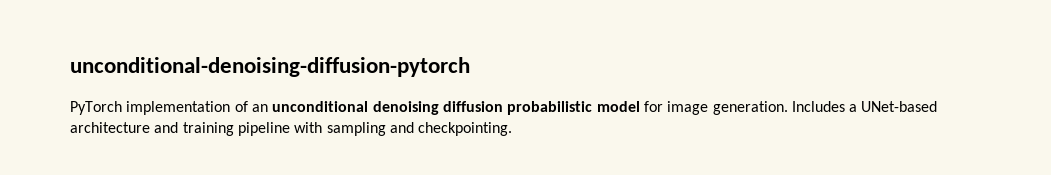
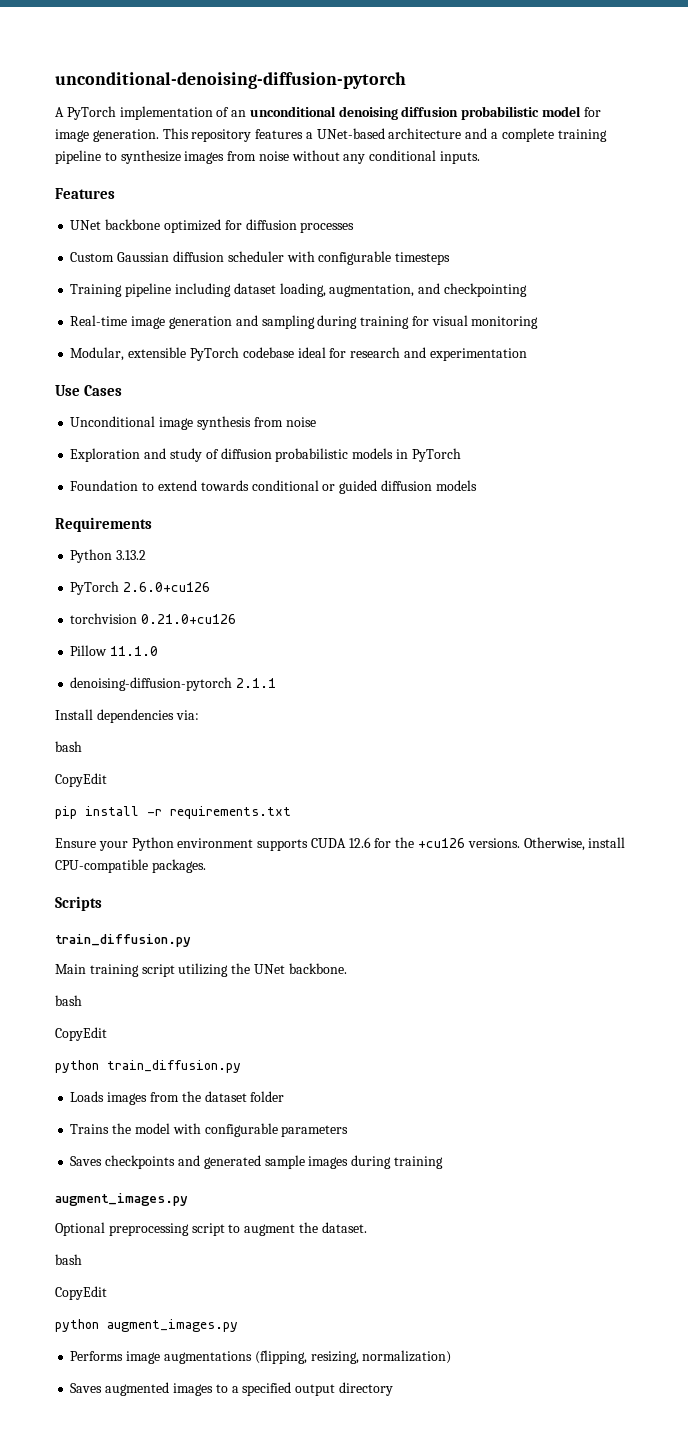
(470, 67) none -> [55,107,64,117] A
[791,101,845,112] Includes -> [162,128,304,142] This repository features
[182,122,513,136] training pipeline with sampling and checkpointing. -> [491,128,607,142] [55,150,481,164] [55,188,115,199] [70,219,355,233] [70,251,451,265] [70,283,527,297] [70,315,539,329] [70,347,527,361] [55,385,123,396] [70,416,316,430] [70,448,461,462] [70,480,477,494] [55,517,152,532] [70,549,147,563] [70,581,211,595] [70,613,237,624] [70,645,159,656] [70,677,277,691] [55,709,199,723] [55,741,82,752] [55,773,107,787] [55,806,291,819] [55,837,626,851] [55,859,206,873] [55,896,102,911] [55,934,191,947] [55,963,347,977] [55,995,82,1006] [55,1027,107,1041] [55,1060,241,1073] [70,1091,285,1105] [70,1123,349,1137] [70,1155,443,1169] [55,1193,188,1206] [55,1222,367,1236] [55,1254,82,1265] [55,1286,107,1300] [55,1319,238,1332] [70,1350,452,1364] [70,1382,393,1396] a complete training pipeline to synthesize images from noise without any conditional inputs. // Features // UNet backbone optimized for diffusion processes // Custom Gaussian diffusion scheduler with configurable timesteps // Training pipeline including dataset loading, augmentation, and checkpointing // Real-time image generation and sampling during training for visual monitoring // Modular, extensible PyTorch codebase ideal for research and experimentation // Use Cases // Unconditional image synthesis from noise // Exploration and study of diffusion probabilistic models in PyTorch // Foundation to extend towards conditional or guided diffusion models // Requirements // Python 3.13.2 // PyTorch 2.6.0+cu126 // torchvision 0.21.0+cu126 // Pillow 11.1.0 // denoising-diffusion-pytorch 2.1.1 // Install dependencies via: // bash // CopyEdit // pip install -r requirements.txt // Ensure your Python environment supports CUDA 12.6 for the +cu126 versions. Otherwise, install CPU-compatible packages. // Scripts // train_diffusion.py // Main training script utilizing the UNet backbone. // bash // CopyEdit // python train_diffusion.py // Loads images from the dataset folder // Trains the model with configurable parameters // Saves checkpoints and generated sample images during training // augment_images.py // Optional preprocessing script to augment the dataset. // bash // CopyEdit // python augment_images.py // Performs image augmentations (flipping, resizing, normalization) // Saves augmented images to a specified output directory

